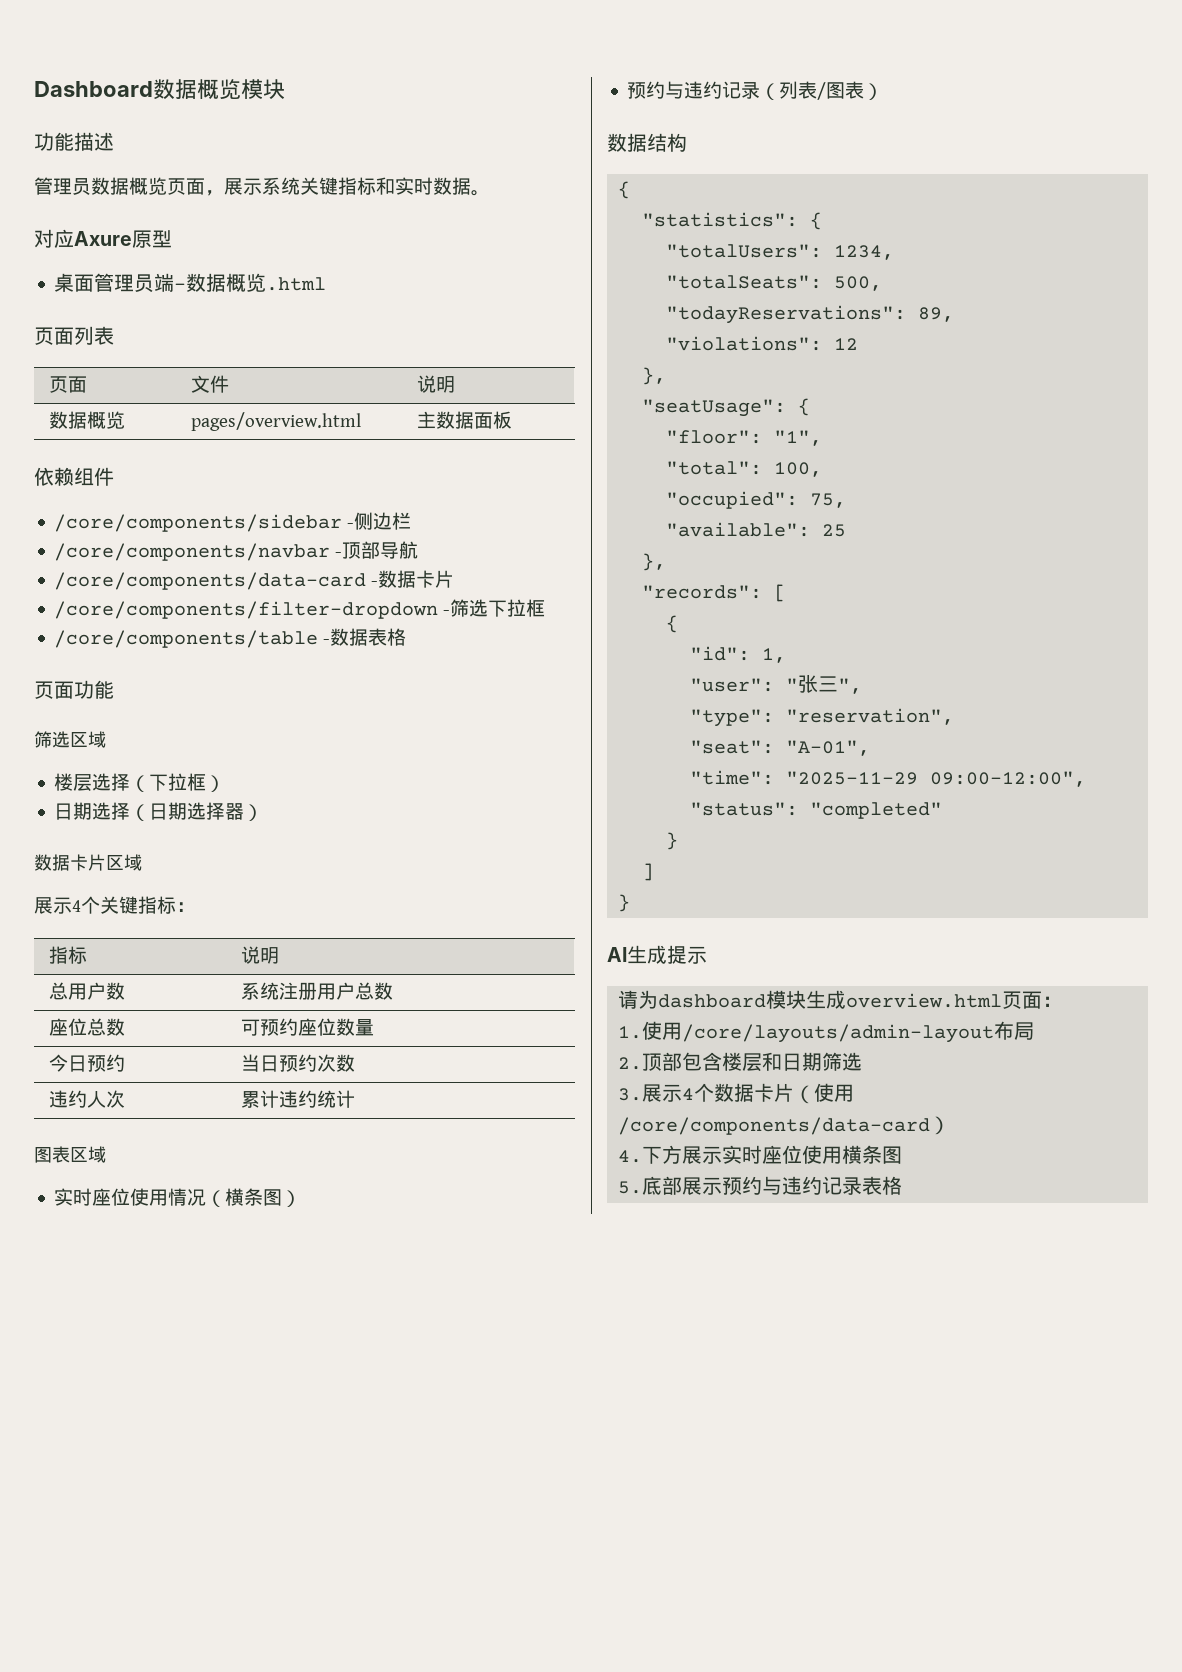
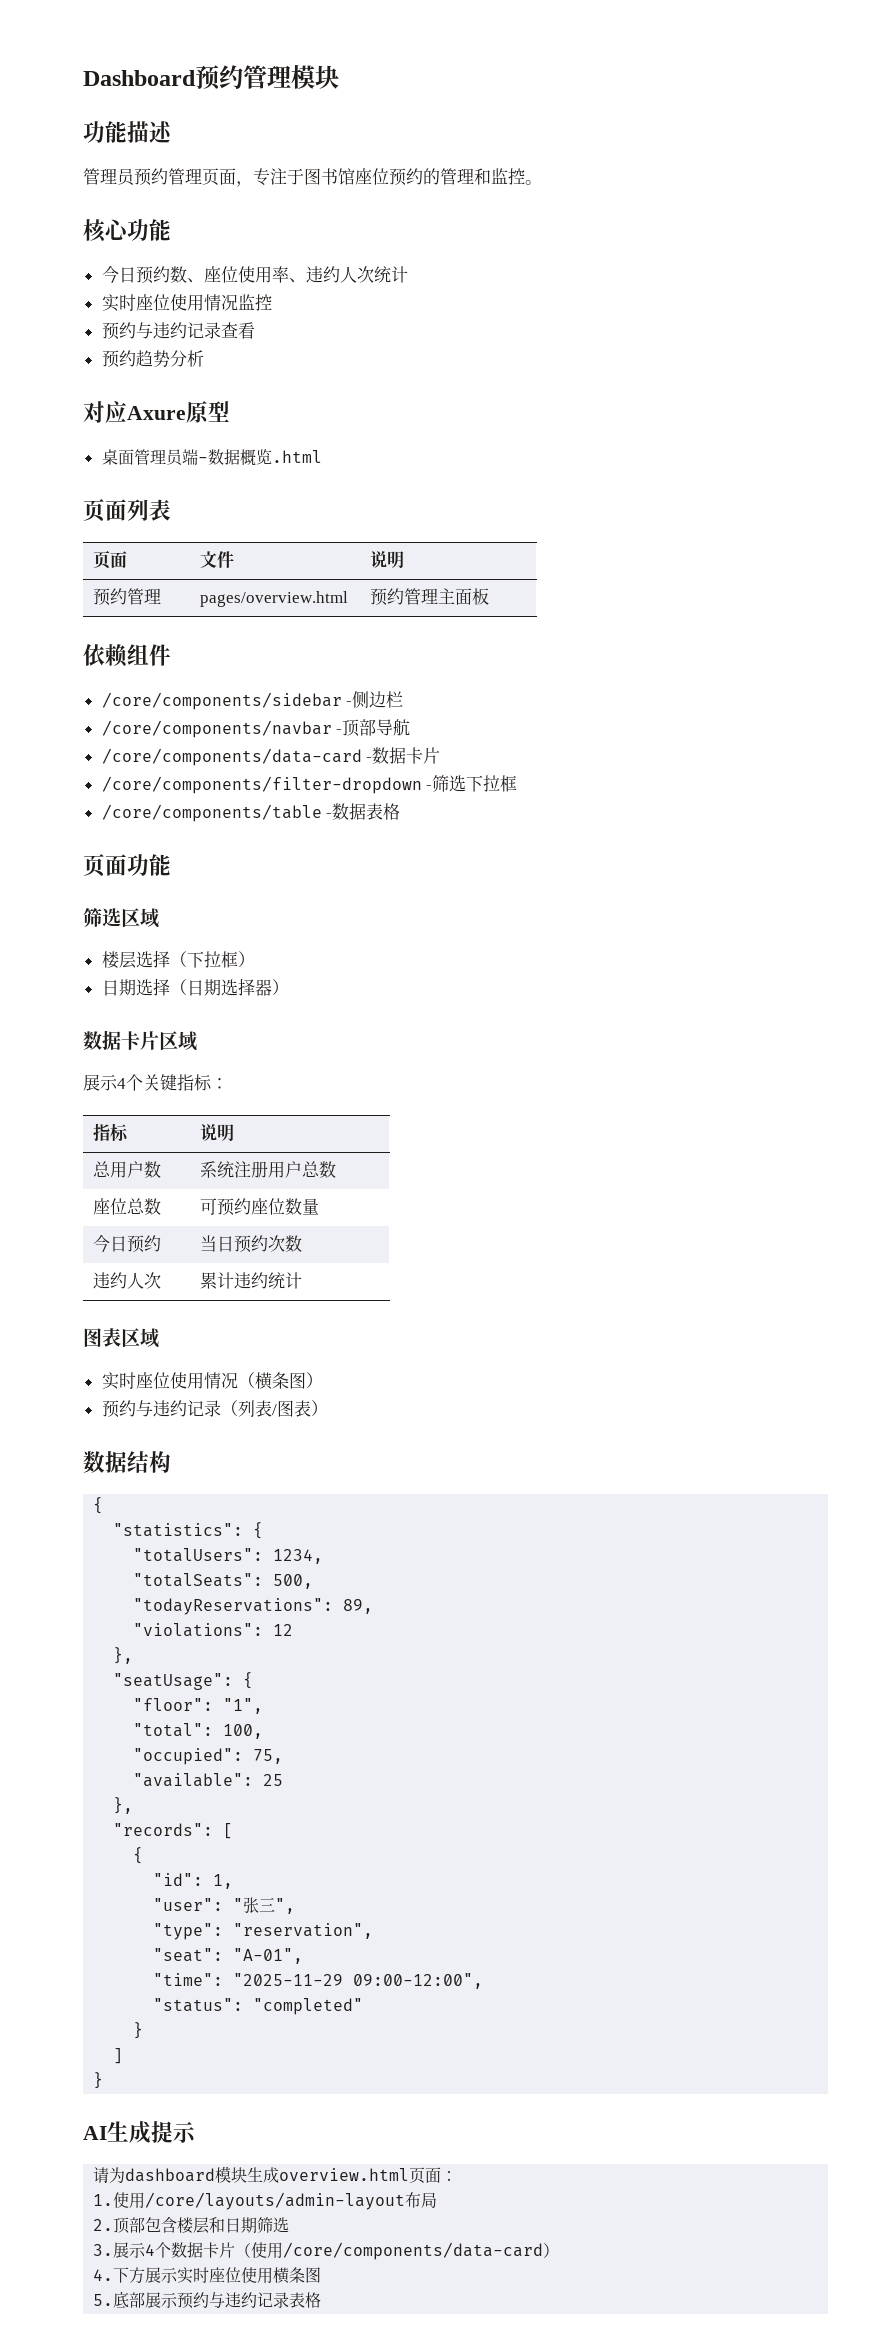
[153,79,241,100] 数据概览 -> [195,65,291,90] 预约管理
[91,177,490,196] 数据概览页面，展示系统关键指标和实时数据。 -> [134,168,542,187] [83,219,171,243] [101,265,408,284] [101,294,272,312] [101,322,255,340] [101,350,204,368] 预约管理页面，专注于图书馆座位预约的管理和监控。 // 核心功能 // 今日预约数、座位使用率、违约人次统计 // 实时座位使用情况监控 // 预约与违约记录查看 // 预约趋势分析
[48,411,125,429] 数据概览 -> [93,588,162,606] 预约管理
[416,411,474,429] 主数据 -> [370,588,456,606] 预约管理主

